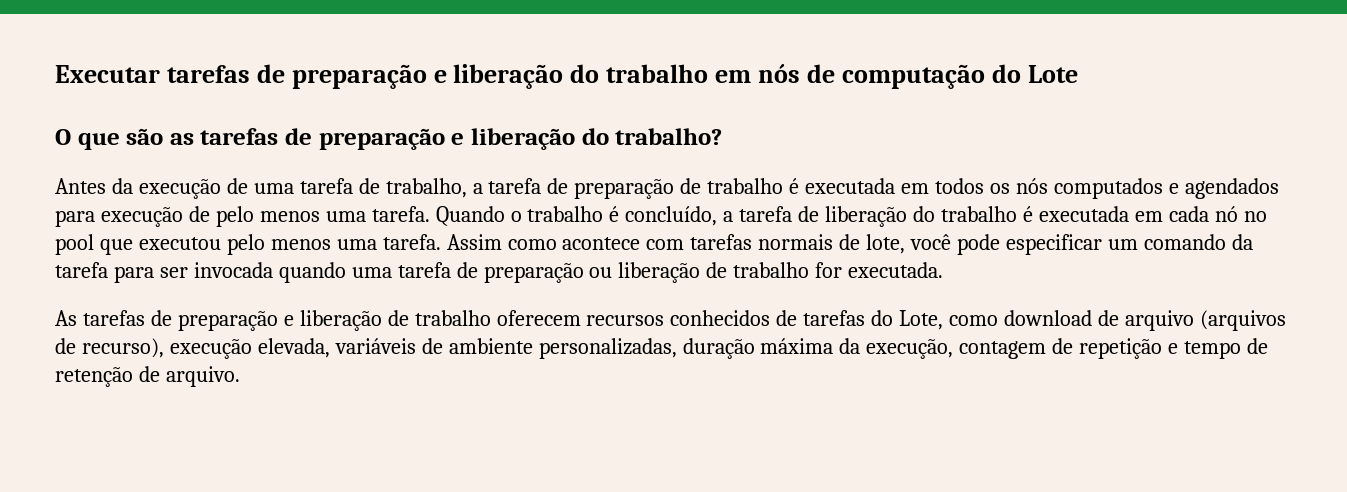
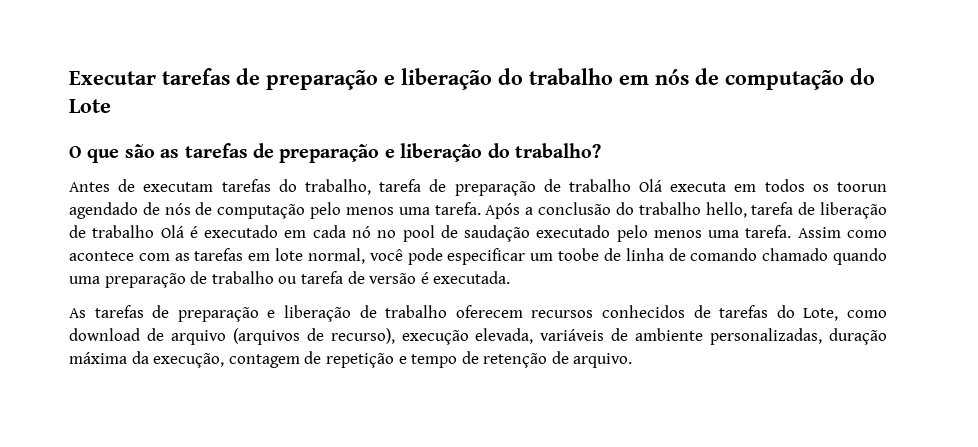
[111,178,483,199] da execução de uma tarefa de trabalho, a -> [118,179,371,195] de executam tarefas do trabalho,
[789,178,896,194] é executada -> [639,179,727,192] Olá executa
[1015,178,1279,199] [55,206,1129,227] nós computados e agendados para execução de pelo menos uma tarefa. Quando o trabalho é concluído, a tarefa de liberação do trabalho é executada -> [837,182,887,192] [69,202,888,219] [69,225,279,238] toorun agendado de nós de computação pelo menos uma tarefa. Após a conclusão do trabalho hello, tarefa de liberação de trabalho Olá é executado
[99,237,221,255] que executou -> [440,225,611,242] de saudação executado
[690,234,1253,255] [55,262,843,283] tarefas normais de lote, você pode especificar um comando da tarefa para ser invocada quando uma tarefa de preparação ou liberação de trabalho for -> [174,248,888,265] [69,271,429,288] as tarefas em lote normal, você pode especificar um toobe de linha de comando chamado quando uma preparação de trabalho ou tarefa de versão é

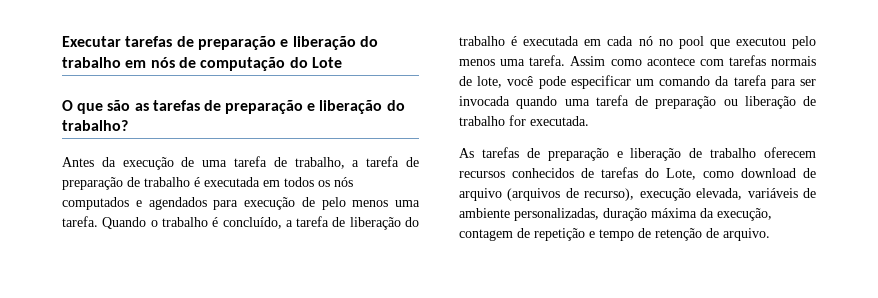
[118,179,371,195] de executam tarefas do trabalho, -> [101,156,360,170] da execução de uma tarefa de trabalho, a
[639,179,727,192] Olá executa -> [194,177,260,187] é executada
[837,182,887,192] [69,202,888,219] [69,225,279,238] toorun agendado de nós de computação pelo menos uma tarefa. Após a conclusão do trabalho hello, tarefa de liberação de trabalho Olá é executado -> [334,177,353,187] [62,197,420,210] [62,216,420,230] [459,36,580,46] nós computados e agendados para execução de pelo menos uma tarefa. Quando o trabalho é concluído, a tarefa de liberação do trabalho é executada
[440,225,611,242] de saudação executado -> [709,37,786,49] que executou
[174,248,888,265] [69,271,429,288] as tarefas em lote normal, você pode especificar um toobe de linha de comando chamado quando uma preparação de trabalho ou tarefa de versão é -> [728,55,816,66] [459,75,816,89] [459,95,816,109] [459,115,526,126] tarefas normais de lote, você pode especificar um comando da tarefa para ser invocada quando uma tarefa de preparação ou liberação de trabalho for

